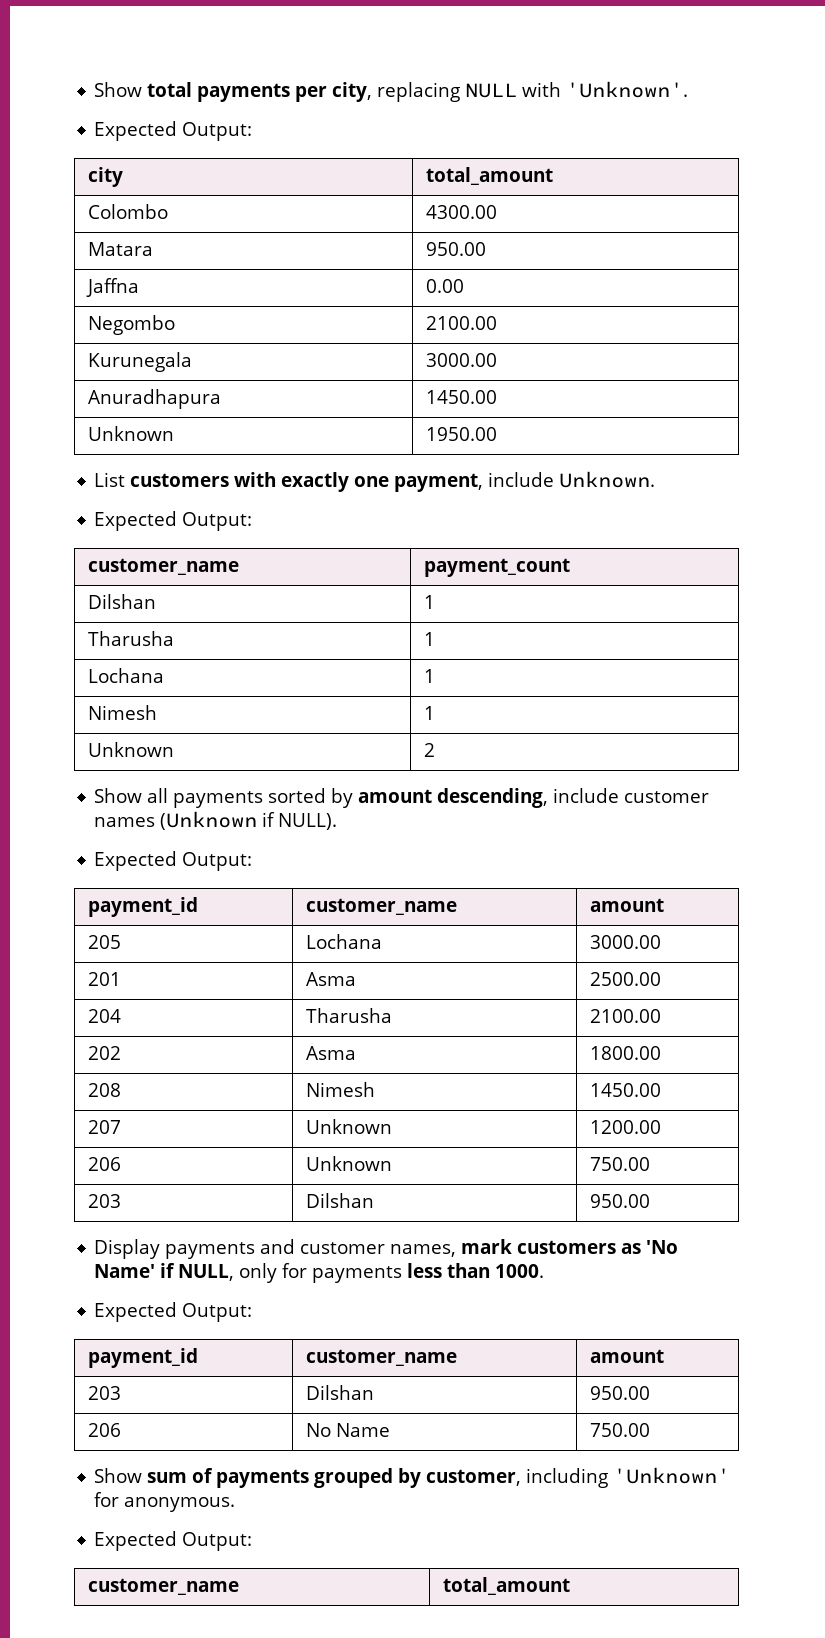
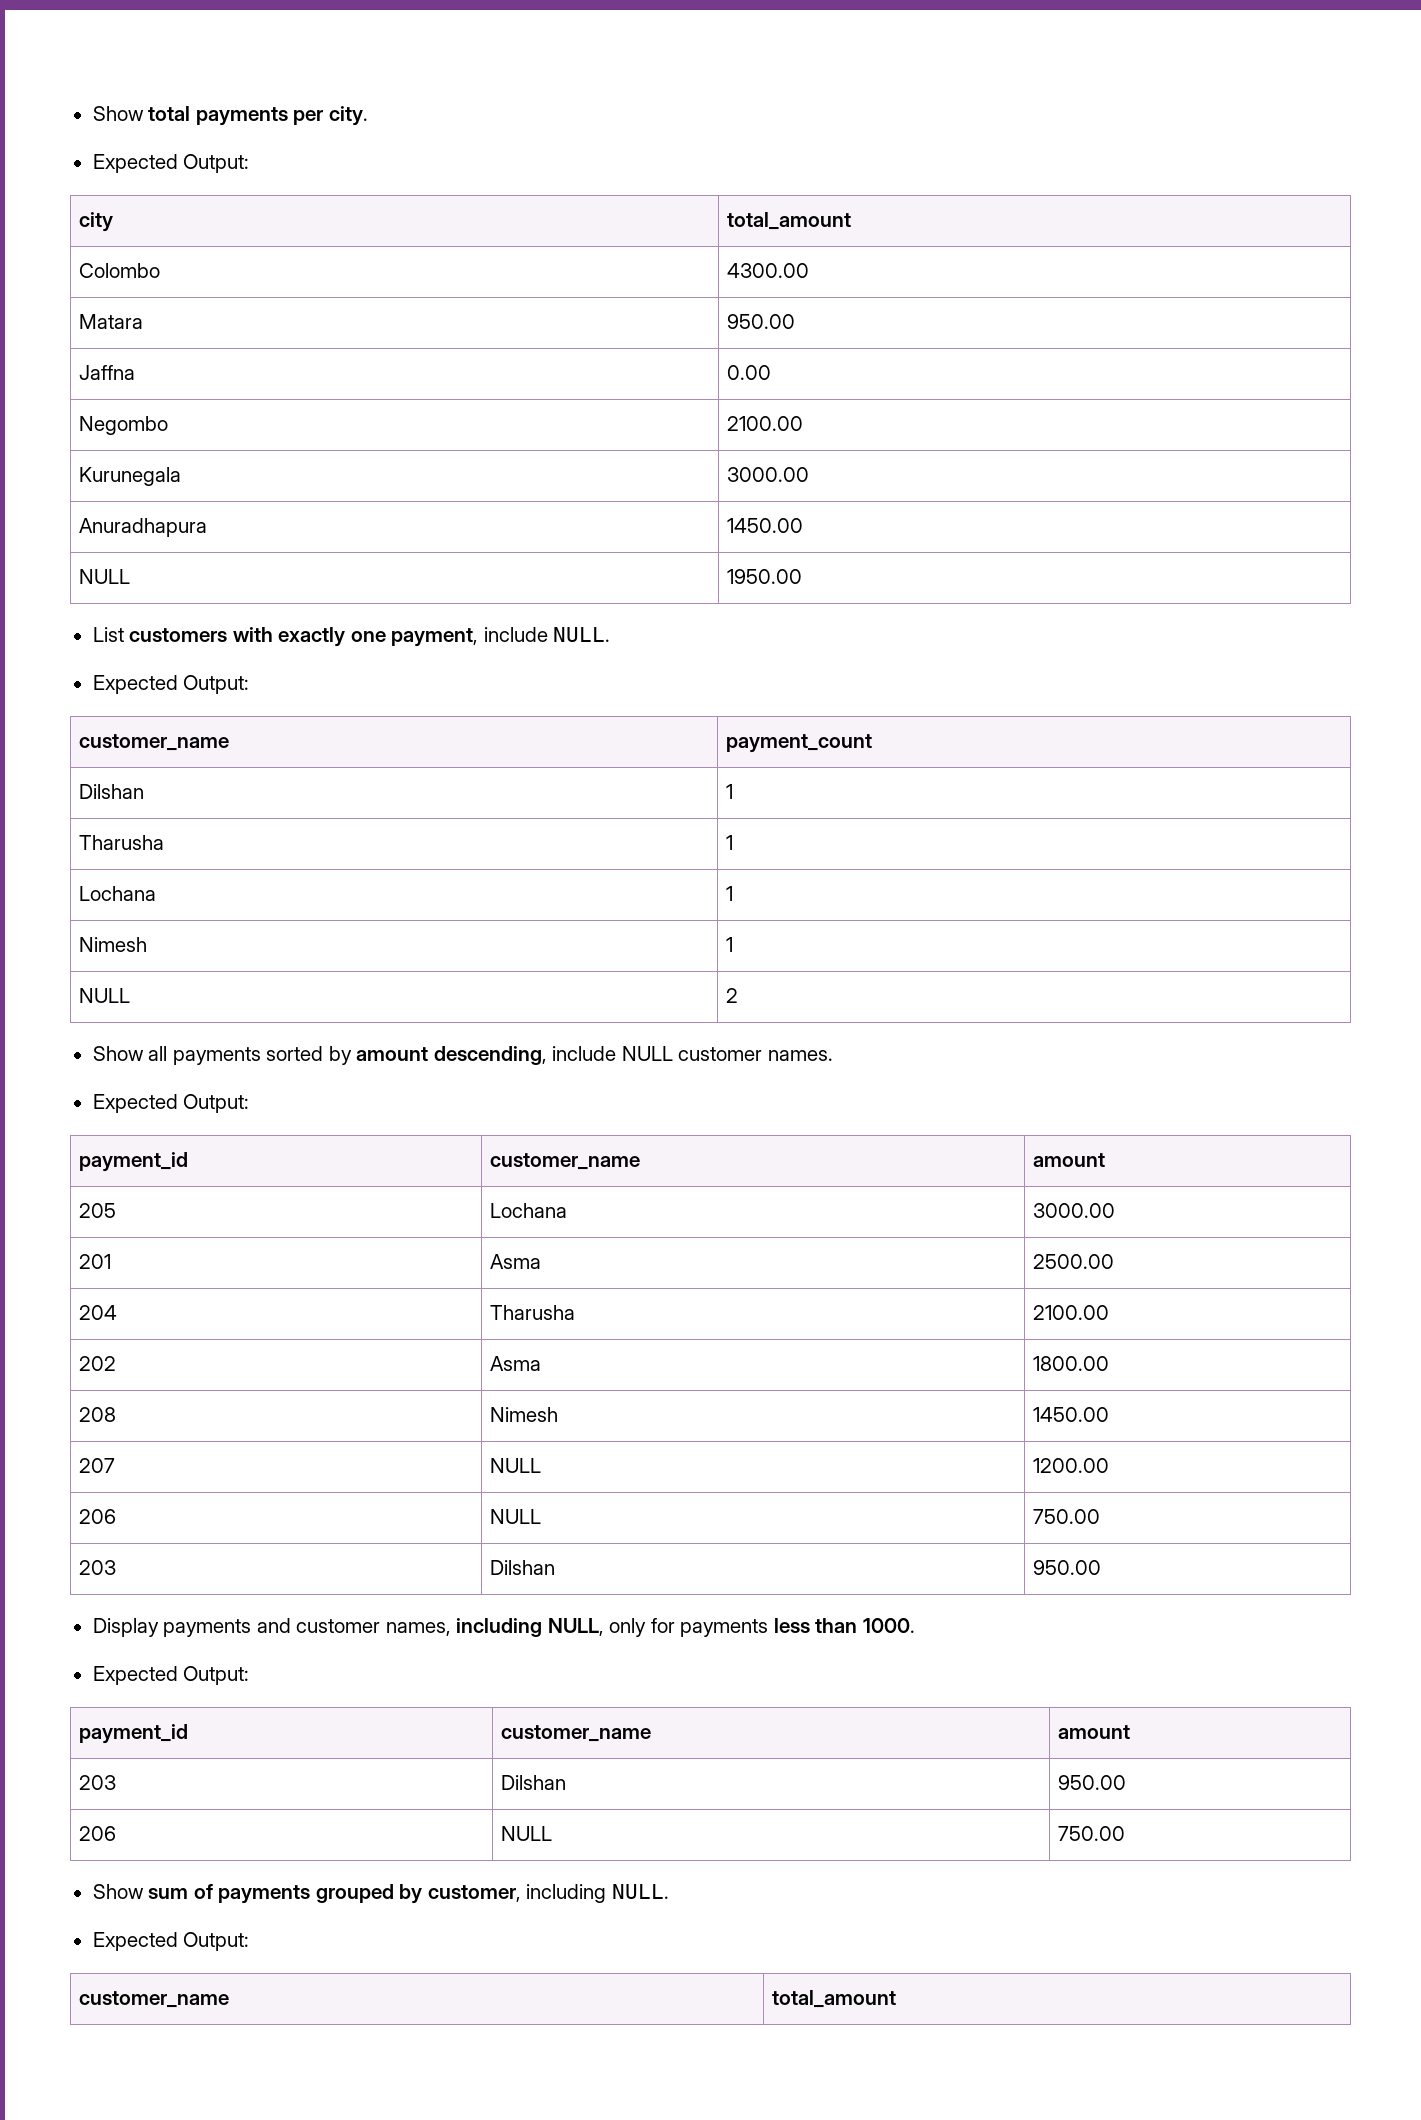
[332,81,689,102] city, replacing NULL with 'Unknown'. -> [328,106,368,126] city.
[87,426,174,441] Unknown -> [79,569,131,584] NULL
[559,471,656,488] Unknown. -> [553,627,611,642] NULL.
[87,742,174,757] Unknown -> [79,988,131,1003] NULL
[624,791,710,803] [94,811,338,830] customer names (Unknown if NULL). -> [621,1046,833,1061] NULL customer names.
[305,1119,392,1134] Unknown -> [490,1458,542,1473] NULL
[305,1156,392,1171] Unknown -> [490,1509,542,1524] NULL
[461,1239,679,1254] [94,1263,176,1278] mark customers as 'No Name' if -> [456,1618,543,1637] including
[305,1423,390,1437] No Name -> [501,1826,553,1841] NULL
[613,1467,731,1484] [94,1492,236,1512] 'Unknown' for anonymous. -> [611,1884,669,1899] NULL.

